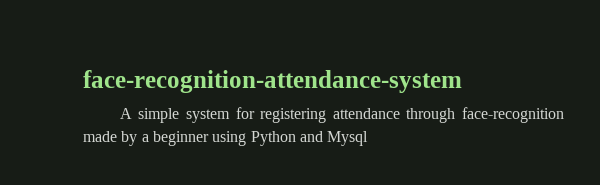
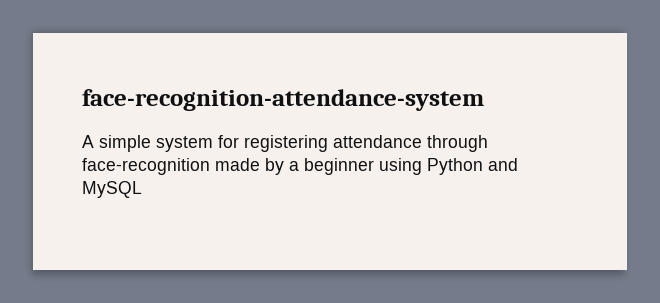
[327,131,369,146] Mysql -> [82,181,142,198] MySQL

